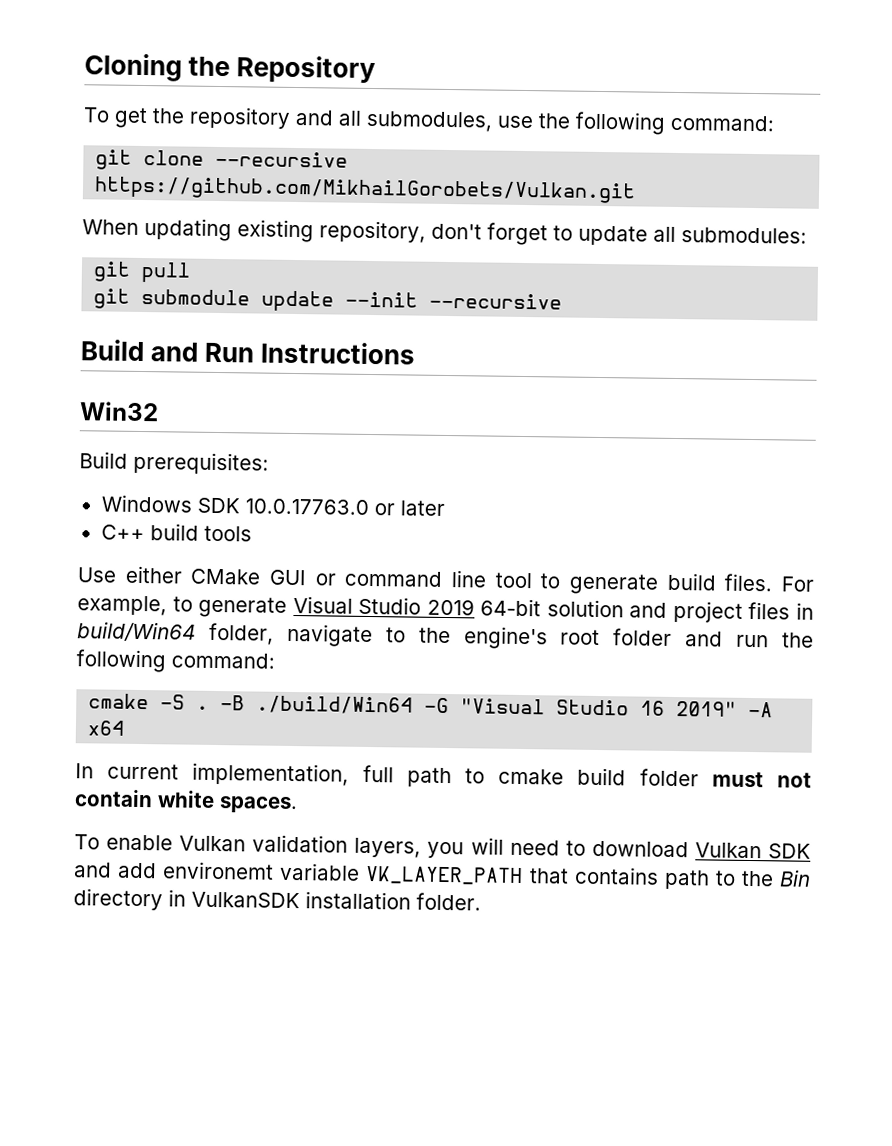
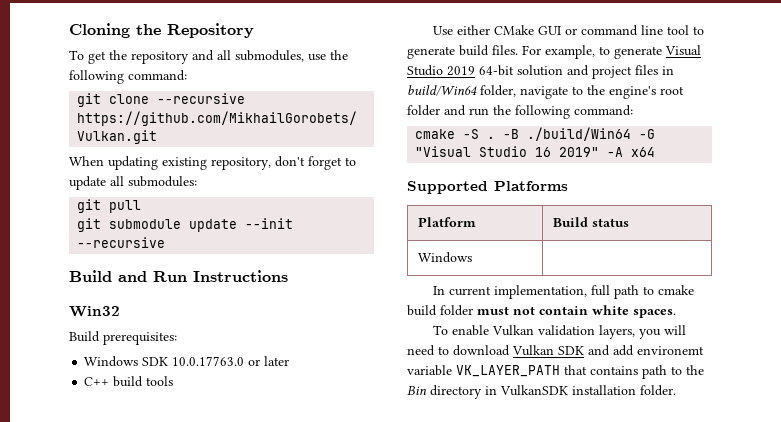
(126, 728) none -> [407,181,568,194] [417,217,476,227] [552,217,629,227] [417,252,472,263] // Supported Platforms // Platform | Build status // Windows |

